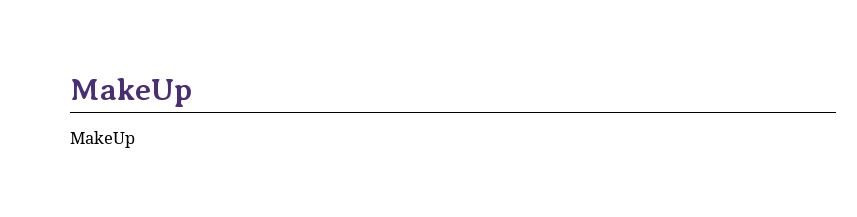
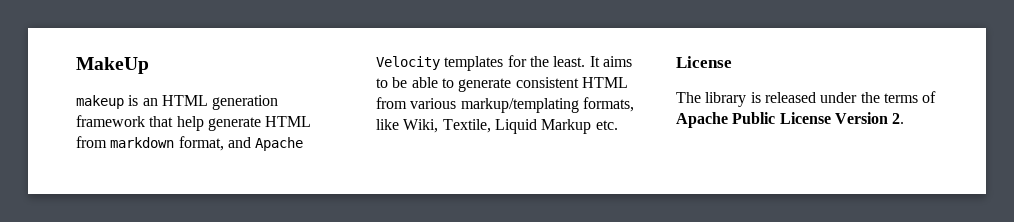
[70,131,135,148] MakeUp -> [76,95,279,110] [76,115,312,131] [76,136,304,151] [376,55,632,71] [376,77,628,92] [376,97,634,113] [376,119,618,134] [676,56,732,68] [676,91,937,107] [676,112,905,128] makeup is an HTML generation framework that help generate HTML from markdown format, and Apache Velocity templates for the least. It aims to be able to generate consistent HTML from various markup/templating formats, like Wiki, Textile, Liquid Markup etc. // License // The library is released under the terms of Apache Public License Version 2.

